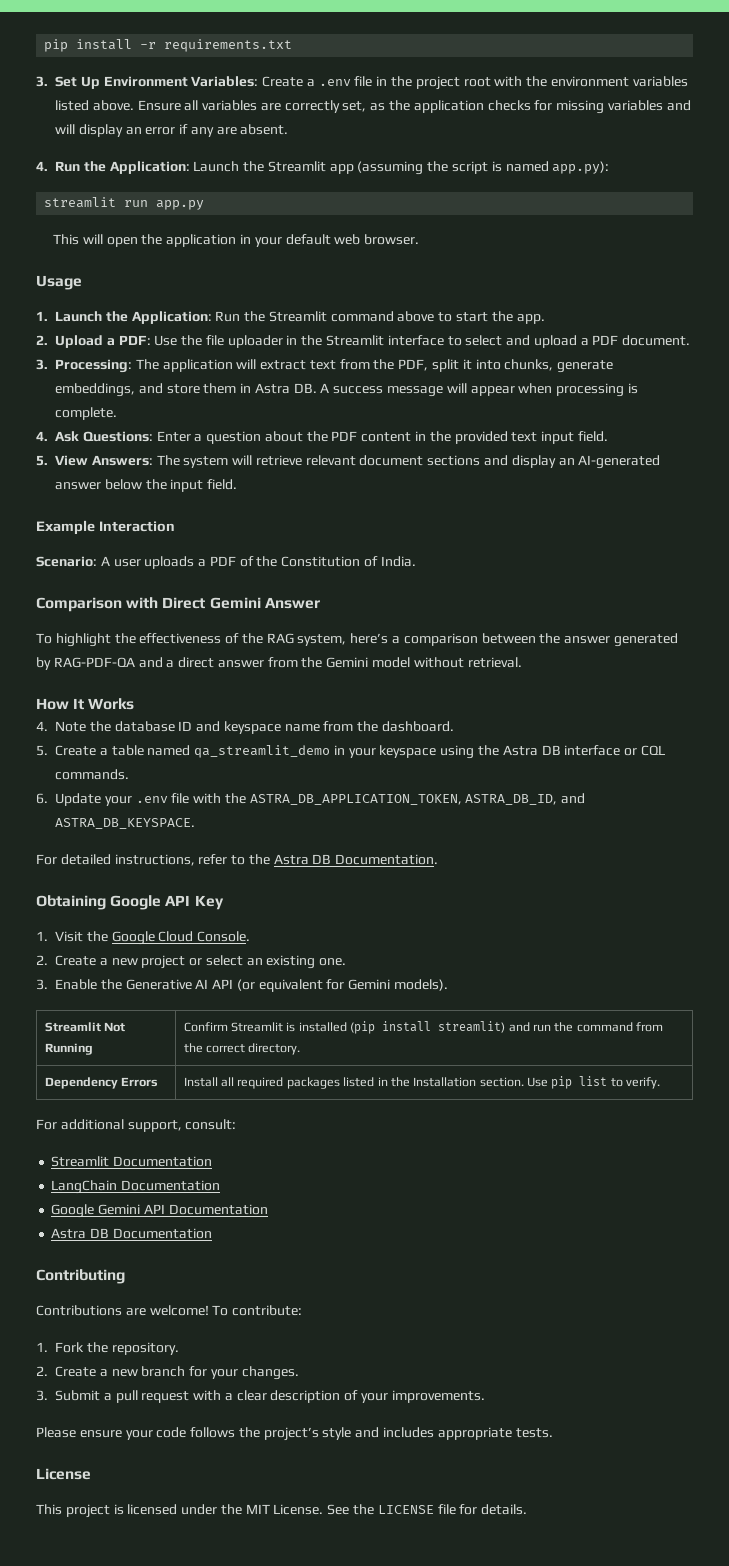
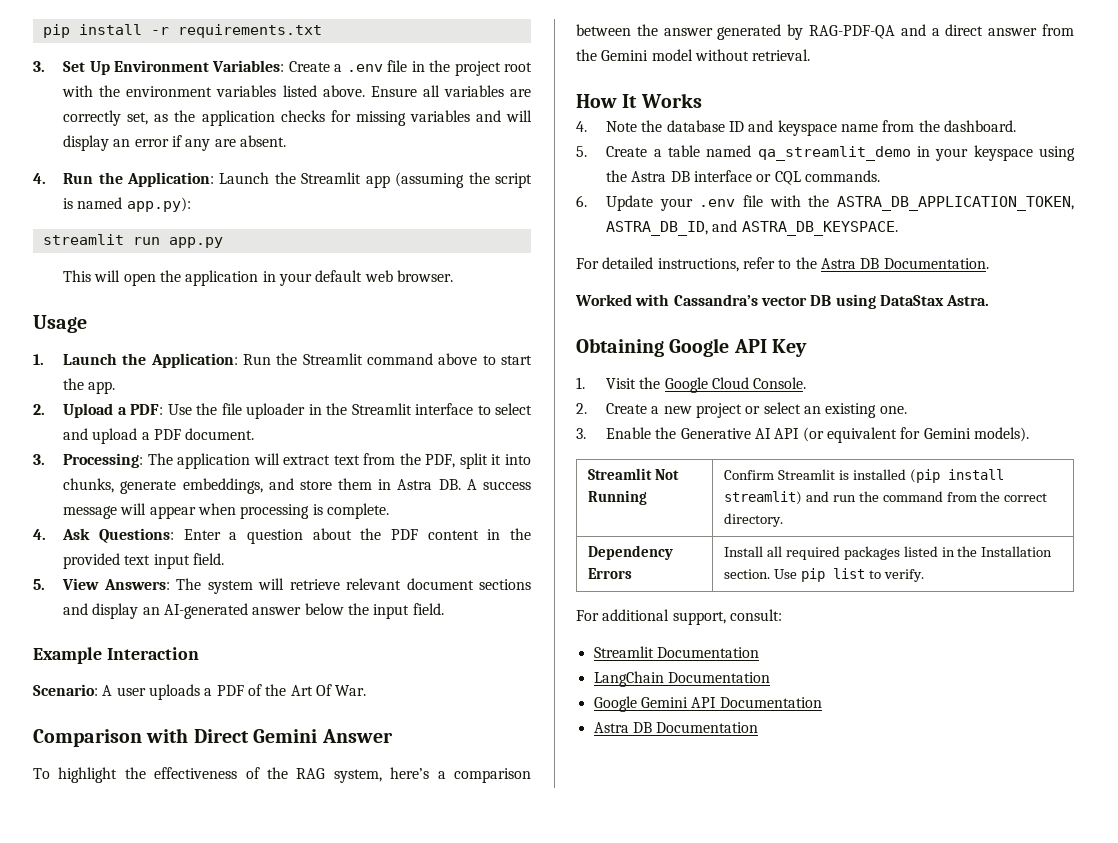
[281,556,416,567] Constitution of India. -> [290,684,367,696] Art Of War.
(439, 859) none -> [575,294,990,309] // Worked with Cassandra’s vector DB using DataStax Astra.
[36,1269,125,1284] [36,1305,303,1316] [36,1342,179,1355] [36,1366,299,1380] [36,1390,485,1403] [36,1427,553,1441] [36,1468,91,1480] [36,1504,528,1518] // Contributing // Contributions are welcome! To contribute: // 1. Fork the repository. // 2. Create a new branch for your changes. // 3. Submit a pull request with a clear description of your improvements. // Please ensure your code follows the project’s style and includes appropriate tests. // License // This project is licensed under the MIT License. See the LICENSE file for details. -> (759, 727) none

